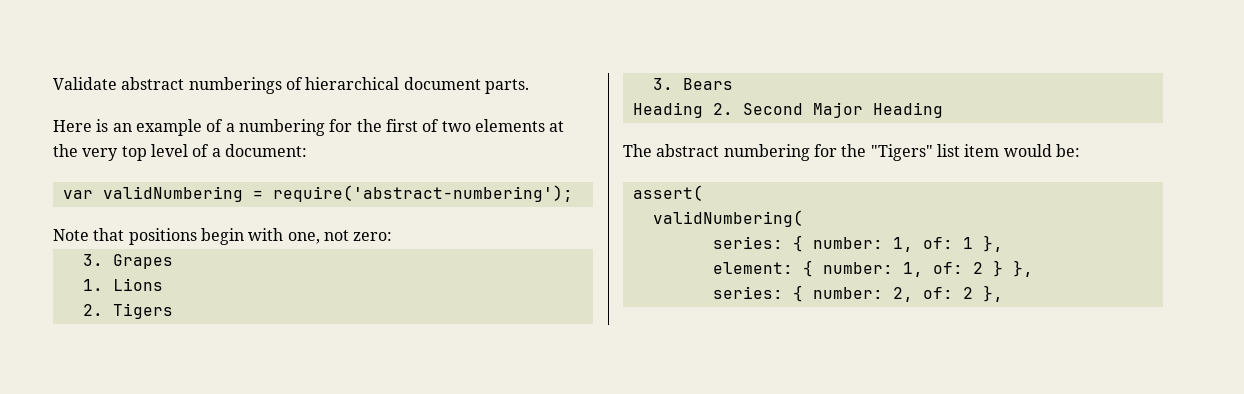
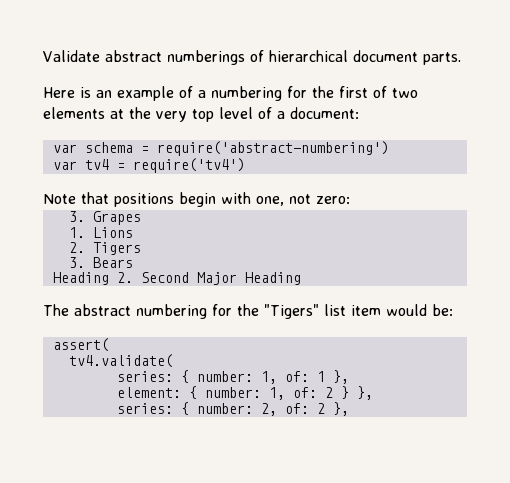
[102,185,573,202] validNumbering = require('abstract-numbering'); -> [84,141,389,156] [52,158,245,173] schema = require('abstract-numbering') // var tv4 = require('tv4')
[652,210,803,227] validNumbering( -> [68,354,173,368] tv4.validate(

